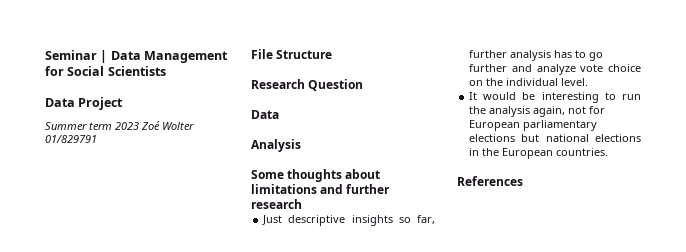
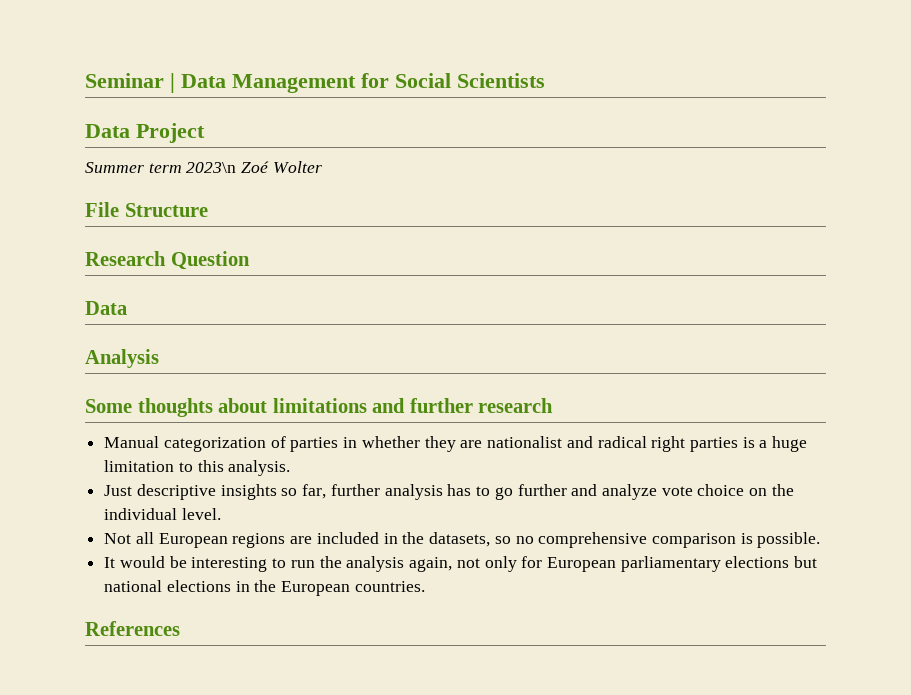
[115,122,139,130] 2023 -> [186,162,237,173] 2023\n
[45,135,97,143] 01/829791 -> (322, 167) none
(302, 204) none -> [104,436,808,452] [104,460,291,476] // Manual categorization of parties in whether they are nationalist and radical right parties is a huge limitation to this analysis.
(589, 82) none -> [104,532,821,548] // Not all European regions are included in the datasets, so no comprehensive comparison is possible.
(587, 110) none -> [484,556,517,572] only

